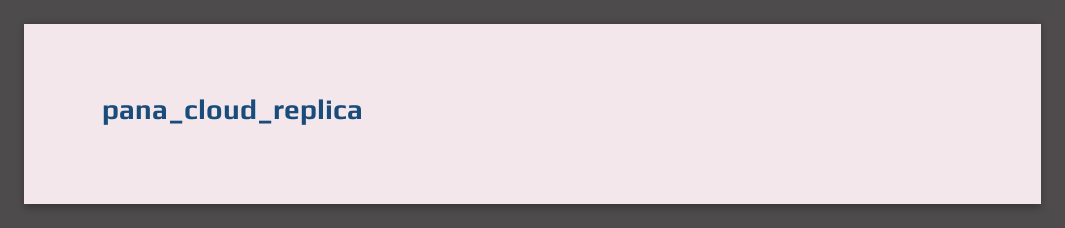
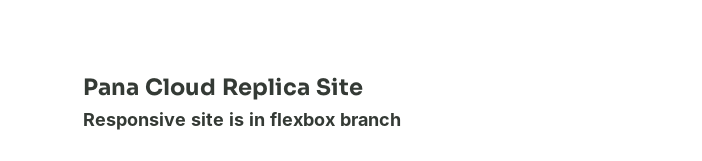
[102,99,363,125] pana_cloud_replica -> [83,77,364,100] [83,112,401,130] Pana Cloud Replica Site // Responsive site is in flexbox branch

